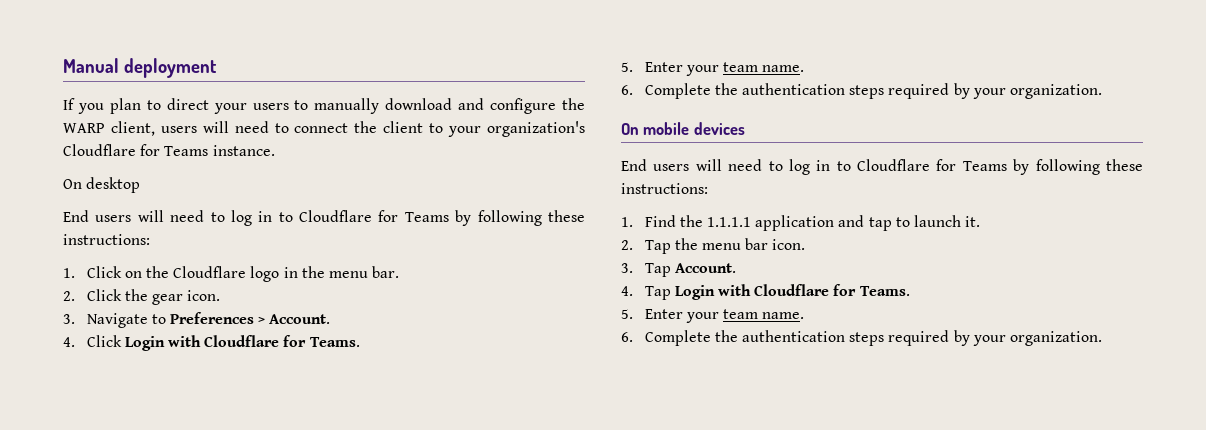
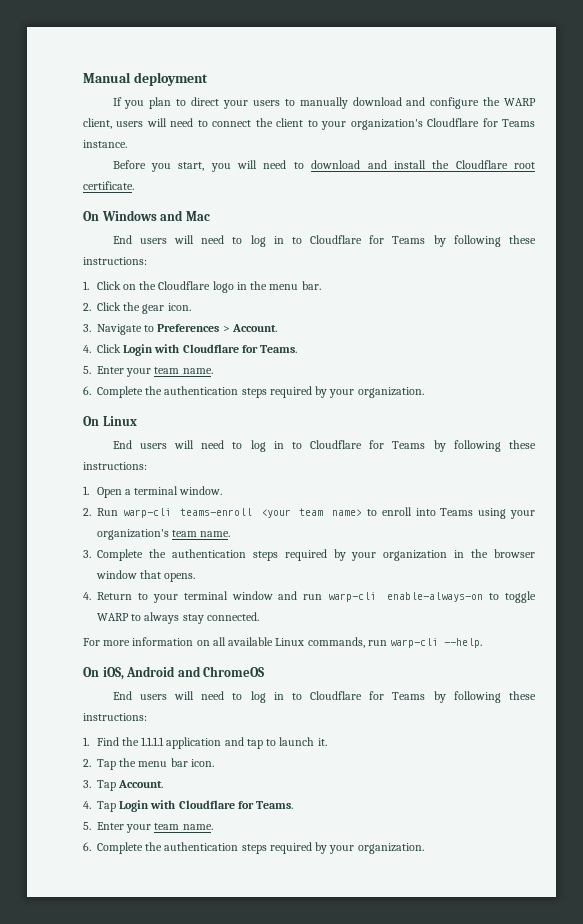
[63,177,141,193] On desktop -> [112,160,536,172] [83,181,134,190] [83,210,210,221] Before you start, you will need to download and install the Cloudflare root certificate. // On Windows and Mac
[643,122,745,135] mobile devices -> [102,416,137,426] [112,440,536,452] [83,462,147,470] [83,486,223,498] [83,507,535,519] [97,529,231,540] [83,549,535,561] [96,570,196,582] [83,591,536,603] [97,612,259,624] [83,637,483,648] [83,666,265,680] Linux // End users will need to log in to Cloudflare for Teams by following these instructions: // 1. Open a terminal window. // 2. Run warp-cli teams-enroll <your team name> to enroll into Teams using your organization's team name. // 3. Complete the authentication steps required by your organization in the browser window that opens. // 4. Return to your terminal window and run warp-cli enable-always-on to toggle WARP to always stay connected. // For more information on all available Linux commands, run warp-cli --help. // On iOS, Android and ChromeOS

